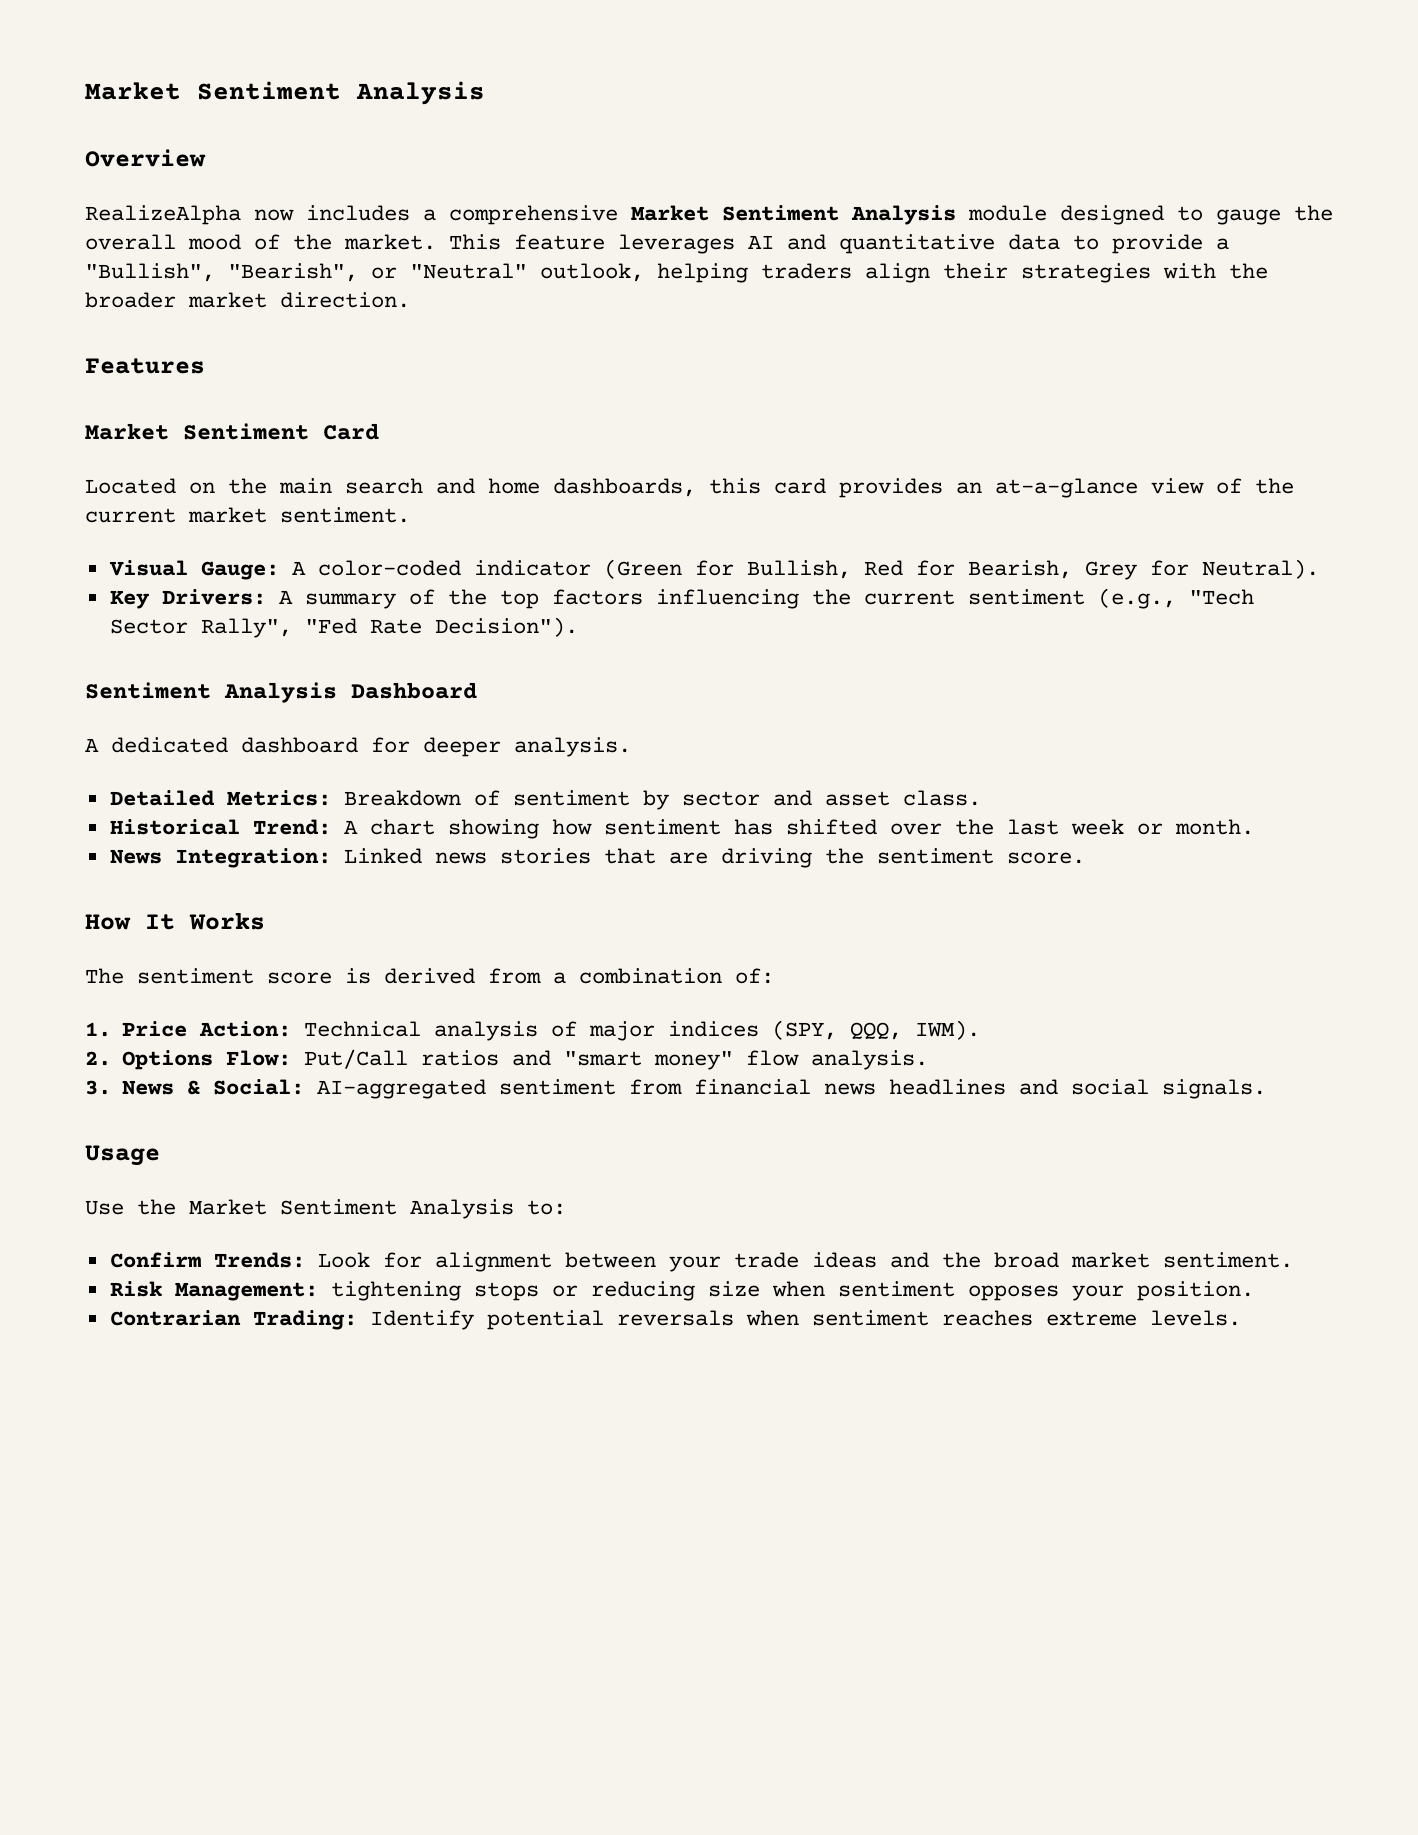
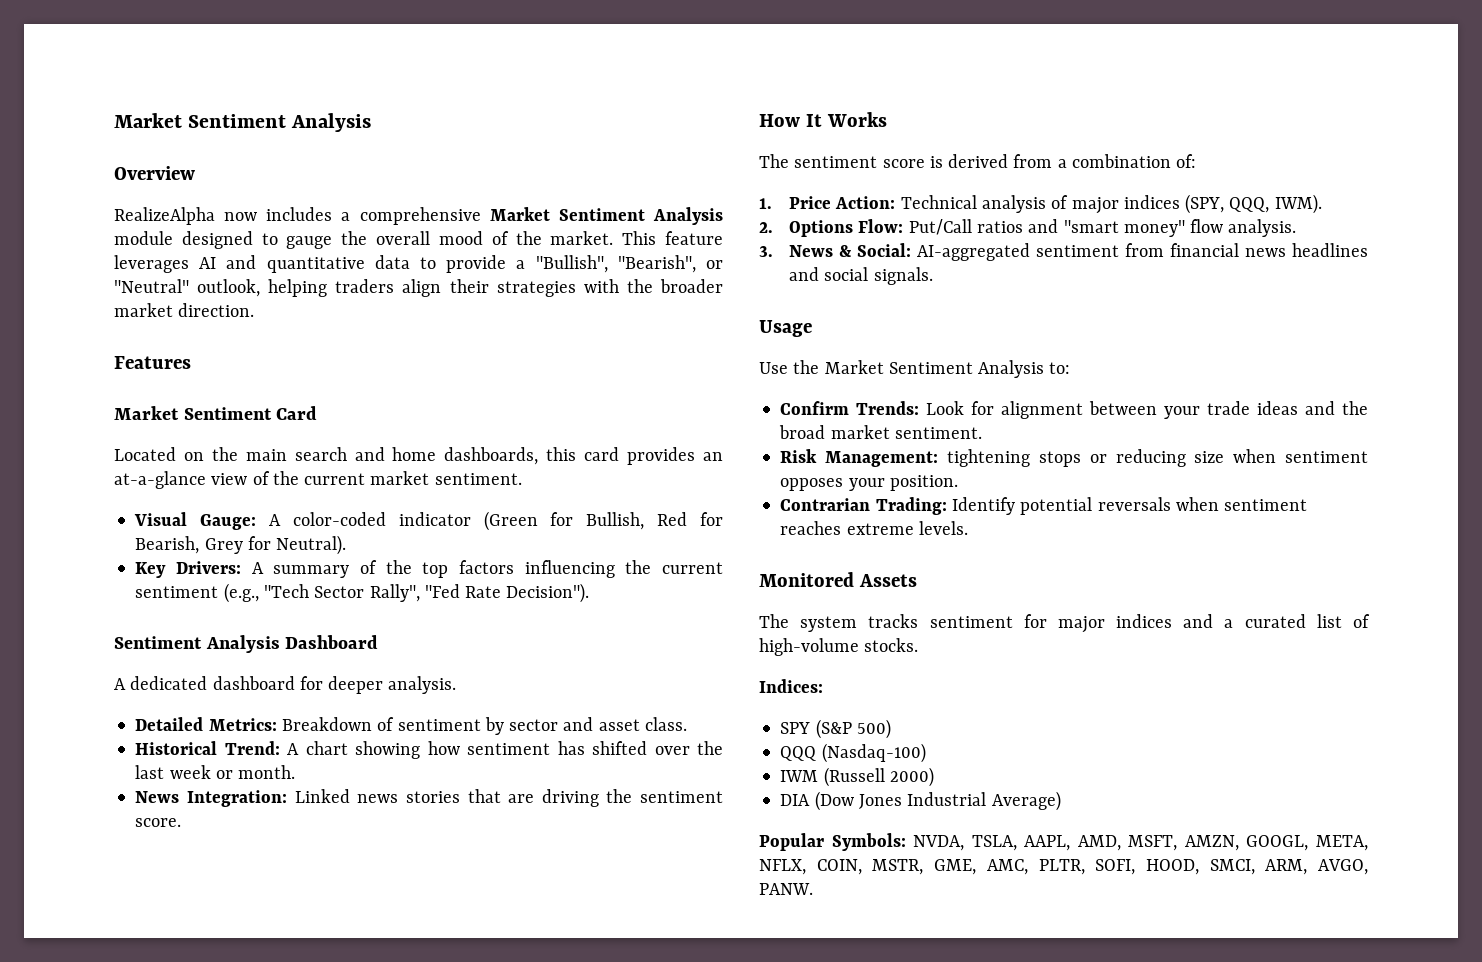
(1241, 1318) none -> [759,572,917,587] [759,614,1371,633] [759,638,919,656] [759,679,823,693] [780,719,891,739] [780,743,926,763] [780,767,934,787] [780,791,1061,811] [759,833,1368,851] [759,859,1368,875] [759,883,813,895] // Monitored Assets // The system tracks sentiment for major indices and a curated list of high-volume stocks. // Indices: // SPY (S&P 500) // QQQ (Nasdaq-100) // IWM (Russell 2000) // DIA (Dow Jones Industrial Average) // Popular Symbols: NVDA, TSLA, AAPL, AMD, MSFT, AMZN, GOOGL, META, NFLX, COIN, MSTR, GME, AMC, PLTR, SOFI, HOOD, SMCI, ARM, AVGO, PANW.

